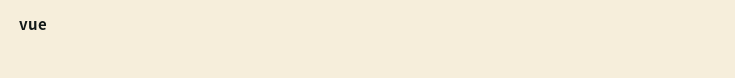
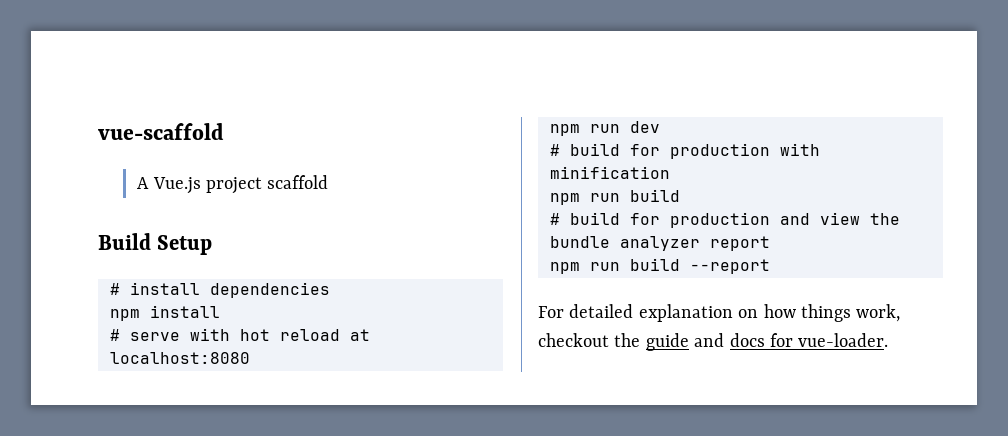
[19,21,47,30] vue -> [98,123,224,140] [137,175,329,194] [98,233,213,255] [110,282,330,298] [110,305,220,321] [110,328,370,341] [110,352,250,364] [550,121,660,136] [550,143,820,159] [550,166,670,179] [550,189,680,205] [550,212,900,228] [550,236,770,251] [550,258,770,274] [538,304,901,322] [538,333,889,351] vue-scaffold // A Vue.js project scaffold // Build Setup // # install dependencies // npm install // # serve with hot reload at localhost:8080 // npm run dev // # build for production with minification // npm run build // # build for production and view the bundle analyzer report // npm run build --report // For detailed explanation on how things work, checkout the guide and docs for vue-loader.

